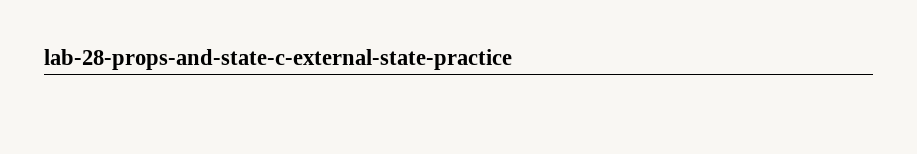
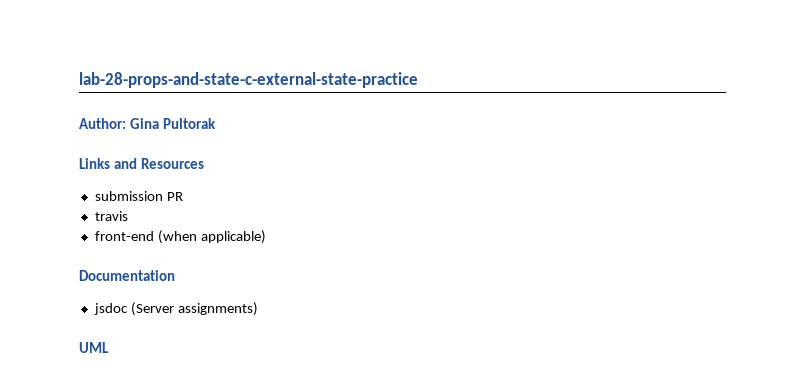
(512, 59) none -> [79,118,217,129] [79,158,205,169] [94,191,183,201] [94,211,128,221] [94,230,266,244] [79,270,175,281] [93,302,258,316] [79,342,109,353] // Author: Gina Pultorak // Links and Resources // submission PR // travis // front-end (when applicable) // Documentation // jsdoc (Server assignments) // UML

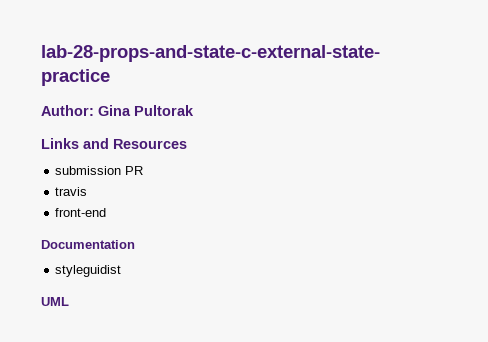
[157,230,266,244] (when applicable) -> (107, 212) none
[93,302,258,316] jsdoc (Server assignments) -> [55,265,122,277] styleguidist

